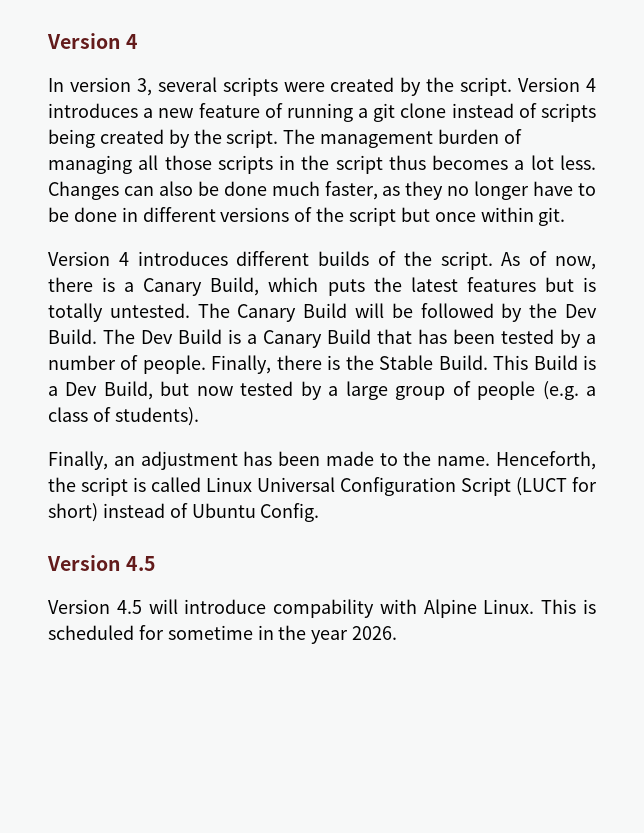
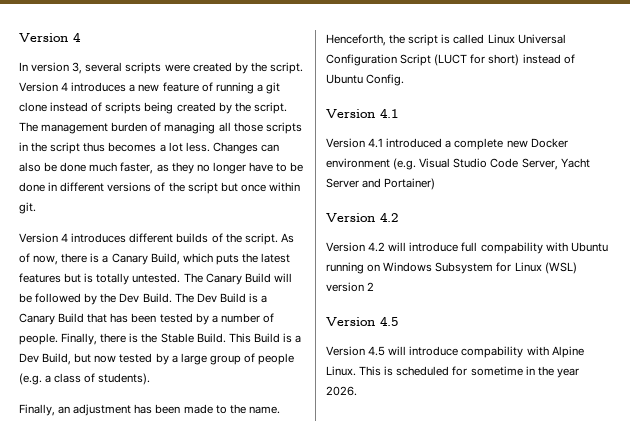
(320, 512) none -> [326,108,398,118] [326,138,568,150] [326,158,590,170] [326,178,436,190] [326,212,398,222] [326,242,608,254] [326,262,577,274] [326,282,375,292] // Version 4.1 // Version 4.1 introduced a complete new Docker environment (e.g. Visual Studio Code Server, Yacht Server and Portainer) // Version 4.2 // Version 4.2 will introduce full compability with Ubuntu running on Windows Subsystem for Linux (WSL) version 2

